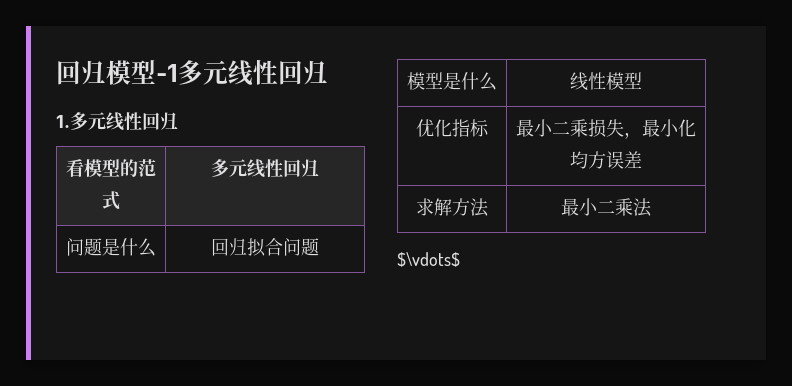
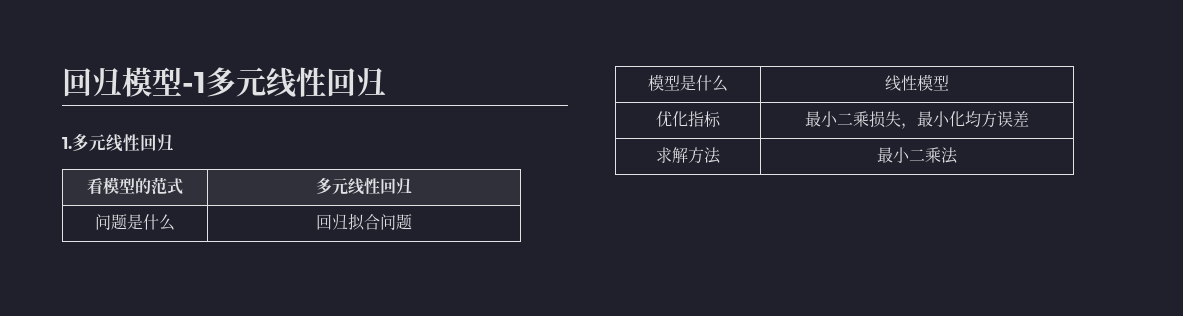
[397,252,460,267] // $\vdots$ -> (958, 155) none

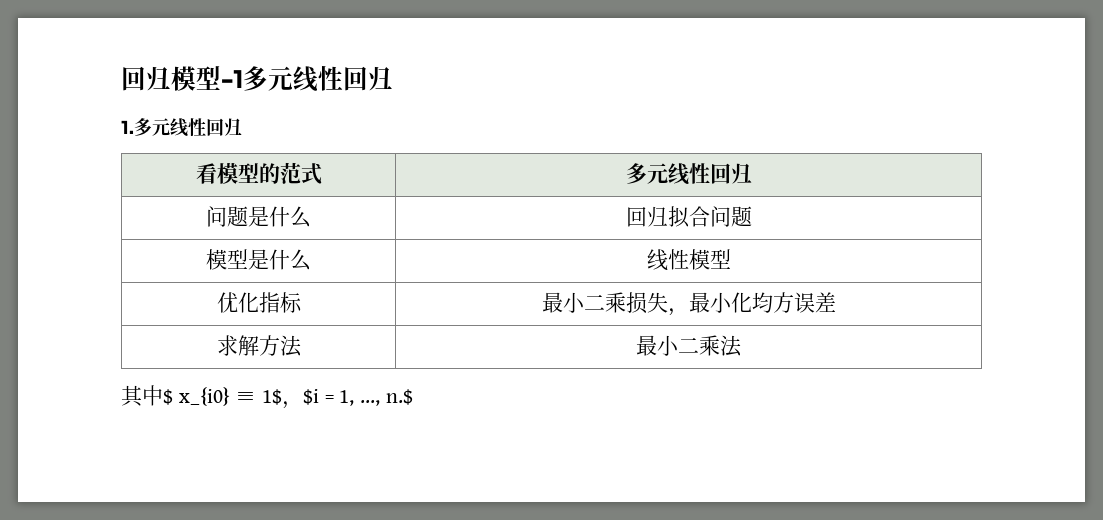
(958, 155) none -> [121,385,413,409] // 其中$ x_{i0} ≡ 1$，$i = 1, …, n.$

